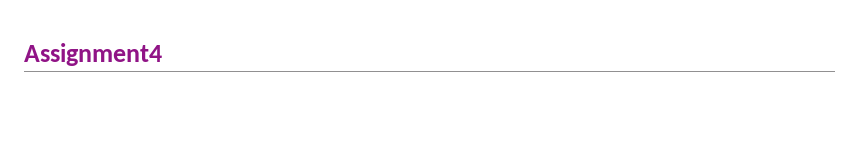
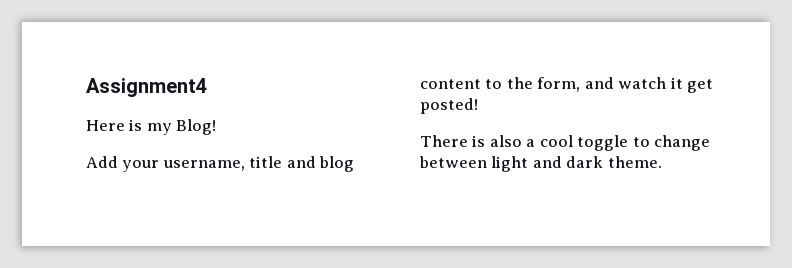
(162, 54) none -> [86,119,217,135] [86,156,355,172] [420,77,714,93] [420,98,478,114] [420,135,711,151] [419,156,662,172] // Here is my Blog! // Add your username, title and blog content to the form, and watch it get posted! // There is also a cool toggle to change between light and dark theme.

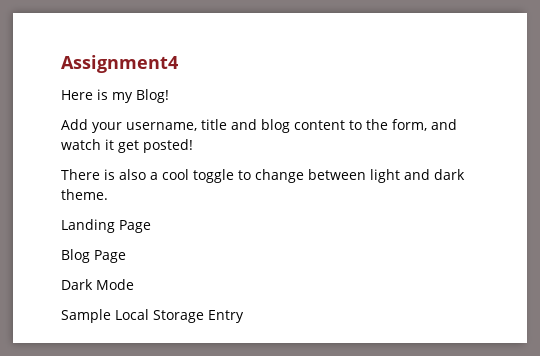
(662, 162) none -> [61,219,151,233] [61,249,126,263] [61,279,134,290] [61,309,244,323] // Landing Page // Blog Page // Dark Mode // Sample Local Storage Entry

